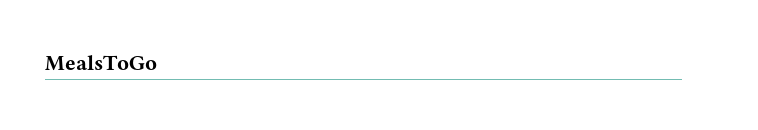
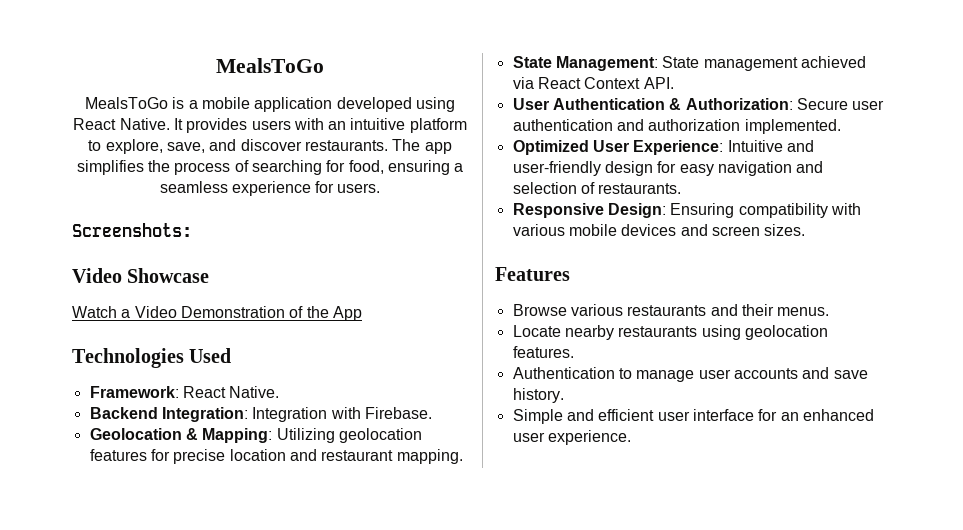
[45,55,157,71] MealsToGo -> [216,58,324,73] [85,97,455,112] [73,118,467,133] [88,139,452,154] [76,160,464,175] [159,181,381,196] [72,223,192,237] [72,268,210,283] [72,306,362,321] [72,348,232,368] [89,386,280,398] [89,407,432,422] [89,428,422,443] [89,449,463,464] [512,56,866,71] [512,77,674,89] [512,98,885,110] [512,119,841,134] [512,140,814,155] [512,161,824,176] [512,182,682,194] [512,203,861,218] [512,224,806,236] [495,267,570,281] [512,304,830,316] [512,325,828,340] [512,346,574,358] [512,367,868,382] [512,388,564,403] [512,409,874,424] [512,430,631,445] MealsToGo // MealsToGo is a mobile application developed using React Native. It provides users with an intuitive platform to explore, save, and discover restaurants. The app simplifies the process of searching for food, ensuring a seamless experience for users. // Screenshots: // Video Showcase // Watch a Video Demonstration of the App // Technologies Used // Framework: React Native. // Backend Integration: Integration with Firebase. // Geolocation & Mapping: Utilizing geolocation features for precise location and restaurant mapping. // State Management: State management achieved via React Context API. // User Authentication & Authorization: Secure user authentication and authorization implemented. // Optimized User Experience: Intuitive and user-friendly design for easy navigation and selection of restaurants. // Responsive Design: Ensuring compatibility with various mobile devices and screen sizes. // Features // Browse various restaurants and their menus. // Locate nearby restaurants using geolocation features. // Authentication to manage user accounts and save history. // Simple and efficient user interface for an enhanced user experience.

